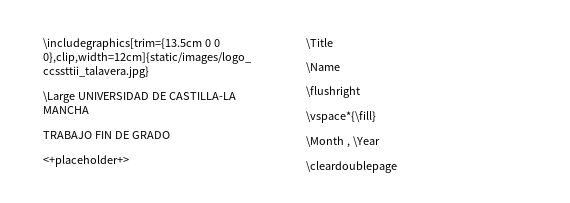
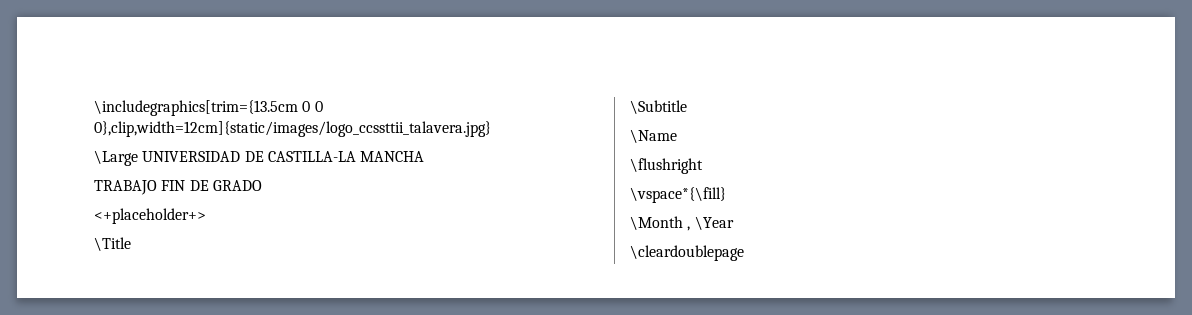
(333, 43) none -> [630,100,687,114] // \Subtitle

